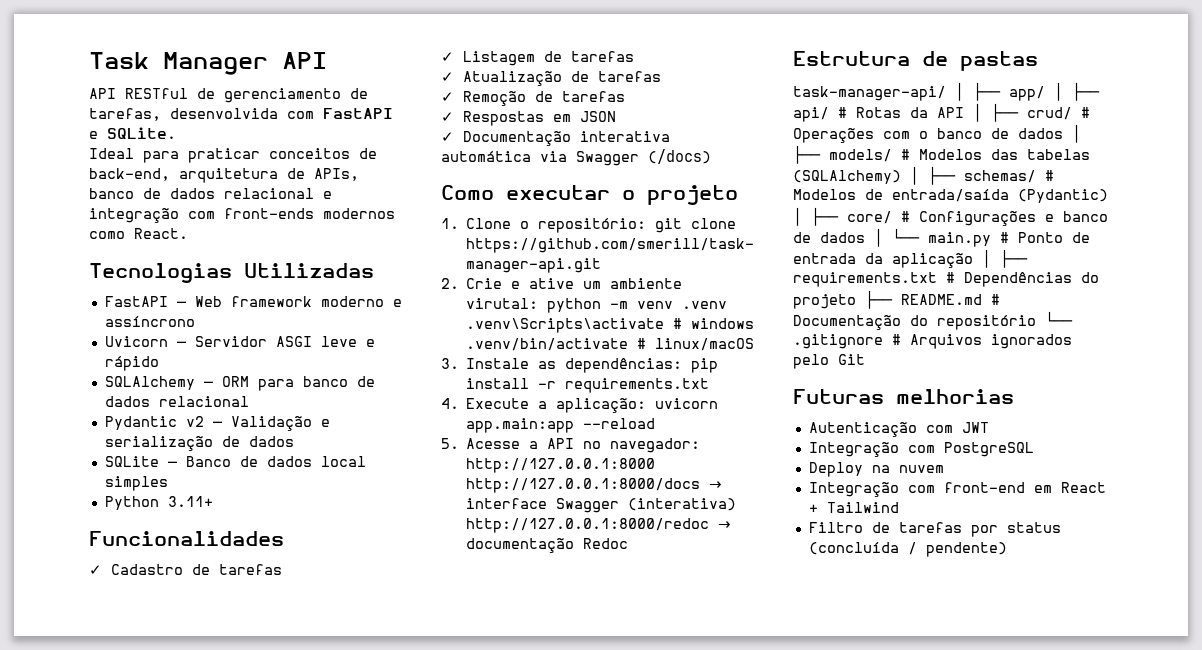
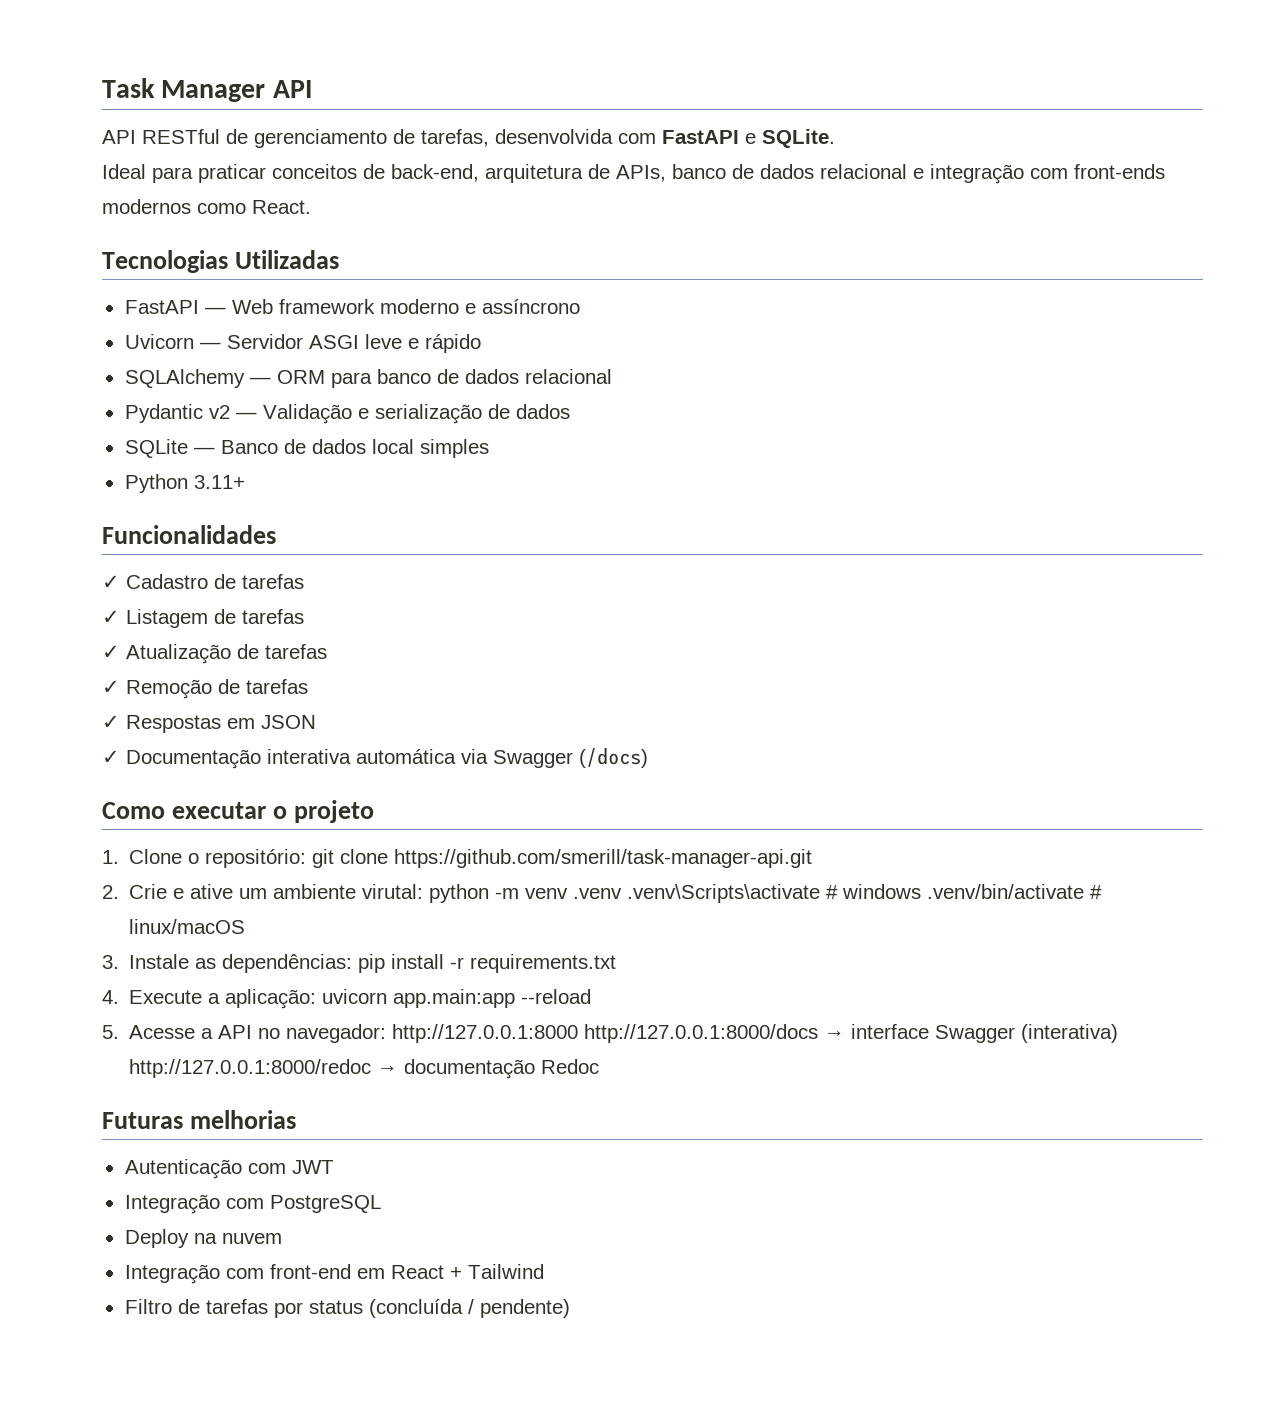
[793,51,1038,71] [793,82,1100,101] [793,103,1090,122] [793,124,1081,143] [793,145,1090,164] [793,166,1054,185] [793,189,1108,203] [793,207,1108,226] [793,228,1090,247] [793,249,1028,268] [793,272,1099,287] [793,290,1000,309] [793,311,1073,330] [793,334,1072,349] [793,354,865,369] // Estrutura de pastas // task-manager-api/ │ ├── app/ │ ├── api/ # Rotas da API │ ├── crud/ # Operações com o banco de dados │ ├── models/ # Modelos das tabelas (SQLAlchemy) │ ├── schemas/ # Modelos de entrada/saída (Pydantic) │ ├── core/ # Configurações e banco de dados │ └── main.py # Ponto de entrada da aplicação │ ├── requirements.txt # Dependências do projeto ├── README.md # Documentação do repositório └── .gitignore # Arquivos ignorados pelo Git -> (600, 1066) none

